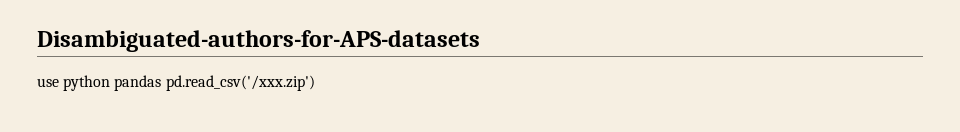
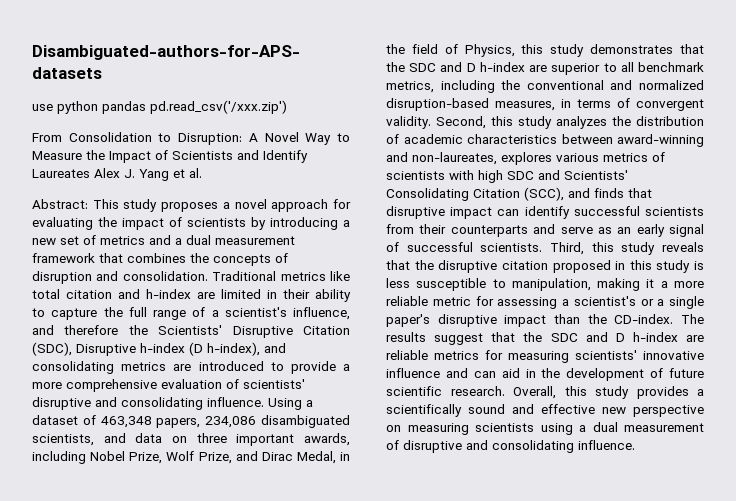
(315, 83) none -> [32,132,351,145] [32,150,308,163] [32,168,202,181] [32,199,352,212] [32,217,350,230] [32,235,295,245] [32,253,288,266] [32,271,350,284] [32,289,351,302] [32,307,350,320] [32,325,350,338] [32,342,286,356] [32,361,350,374] [32,379,305,392] [32,397,313,410] [32,415,350,428] [32,433,350,446] [32,451,350,464] [386,44,704,57] [386,62,704,75] [386,80,704,93] [386,98,704,111] [386,116,704,129] [386,134,704,147] [386,152,665,165] [386,170,628,183] [386,187,652,201] [386,206,704,219] [386,224,704,237] [386,242,704,255] [386,260,704,273] [386,278,704,291] [386,296,704,309] [386,314,704,327] [386,332,704,345] [386,350,704,363] [386,368,704,381] [386,386,704,399] [386,404,704,417] [386,422,704,435] [386,440,635,453] // From Consolidation to Disruption: A Novel Way to Measure the Impact of Scientists and Identify Laureates Alex J. Yang et al. // Abstract: This study proposes a novel approach for evaluating the impact of scientists by introducing a new set of metrics and a dual measurement framework that combines the concepts of disruption and consolidation. Traditional metrics like total citation and h-index are limited in their ability to capture the full range of a scientist's influence, and therefore the Scientists' Disruptive Citation (SDC), Disruptive h-index (D h-index), and consolidating metrics are introduced to provide a more comprehensive evaluation of scientists' disruptive and consolidating influence. Using a dataset of 463,348 papers, 234,086 disambiguated scientists, and data on three important awards, including Nobel Prize, Wolf Prize, and Dirac Medal, in the field of Physics, this study demonstrates that the SDC and D h-index are superior to all benchmark metrics, including the conventional and normalized disruption-based measures, in terms of convergent validity. Second, this study analyzes the distribution of academic characteristics between award-winning and non-laureates, explores various metrics of scientists with high SDC and Scientists' Consolidating Citation (SCC), and finds that disruptive impact can identify successful scientists from their counterparts and serve as an early signal of successful scientists. Third, this study reveals that the disruptive citation proposed in this study is less susceptible to manipulation, making it a more reliable metric for assessing a scientist's or a single paper's disruptive impact than the CD-index. The results suggest that the SDC and D h-index are reliable metrics for measuring scientists' innovative influence and can aid in the development of future scientific research. Overall, this study provides a scientifically sound and effective new perspective on measuring scientists using a dual measurement of disruptive and consolidating influence.

